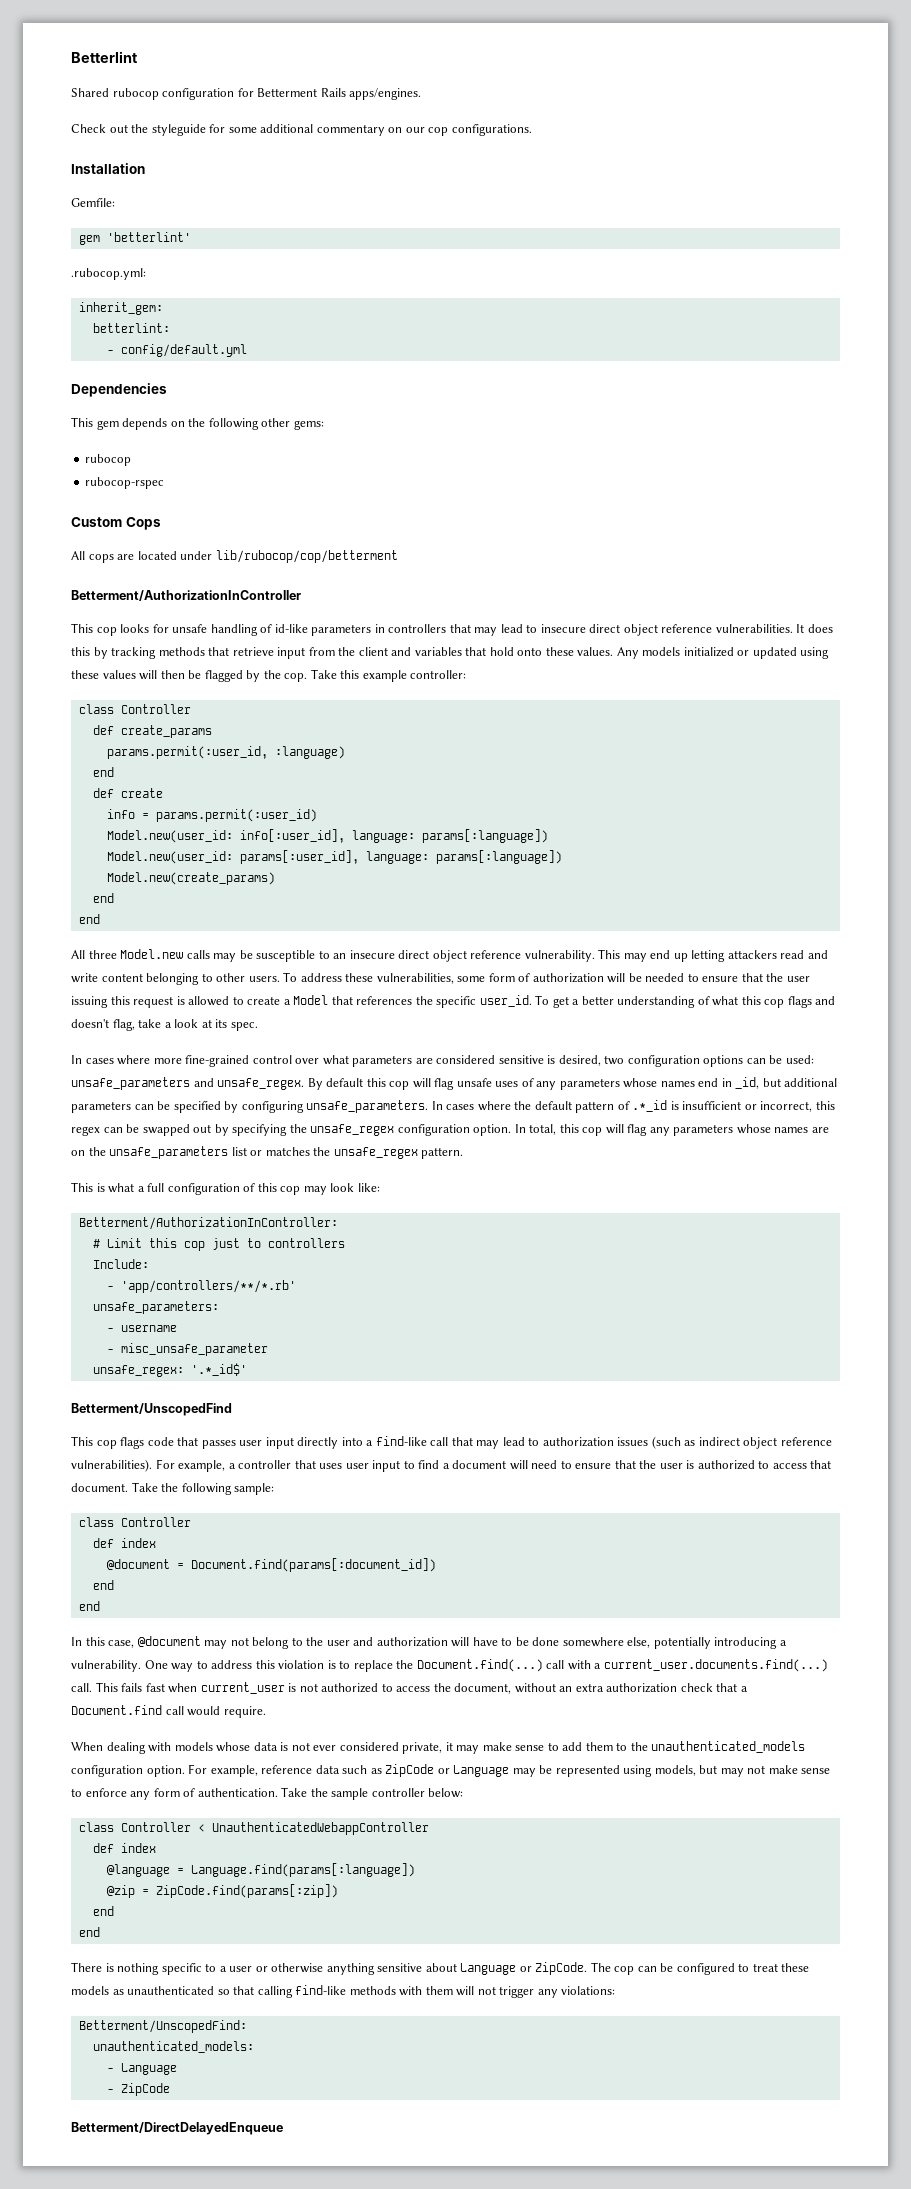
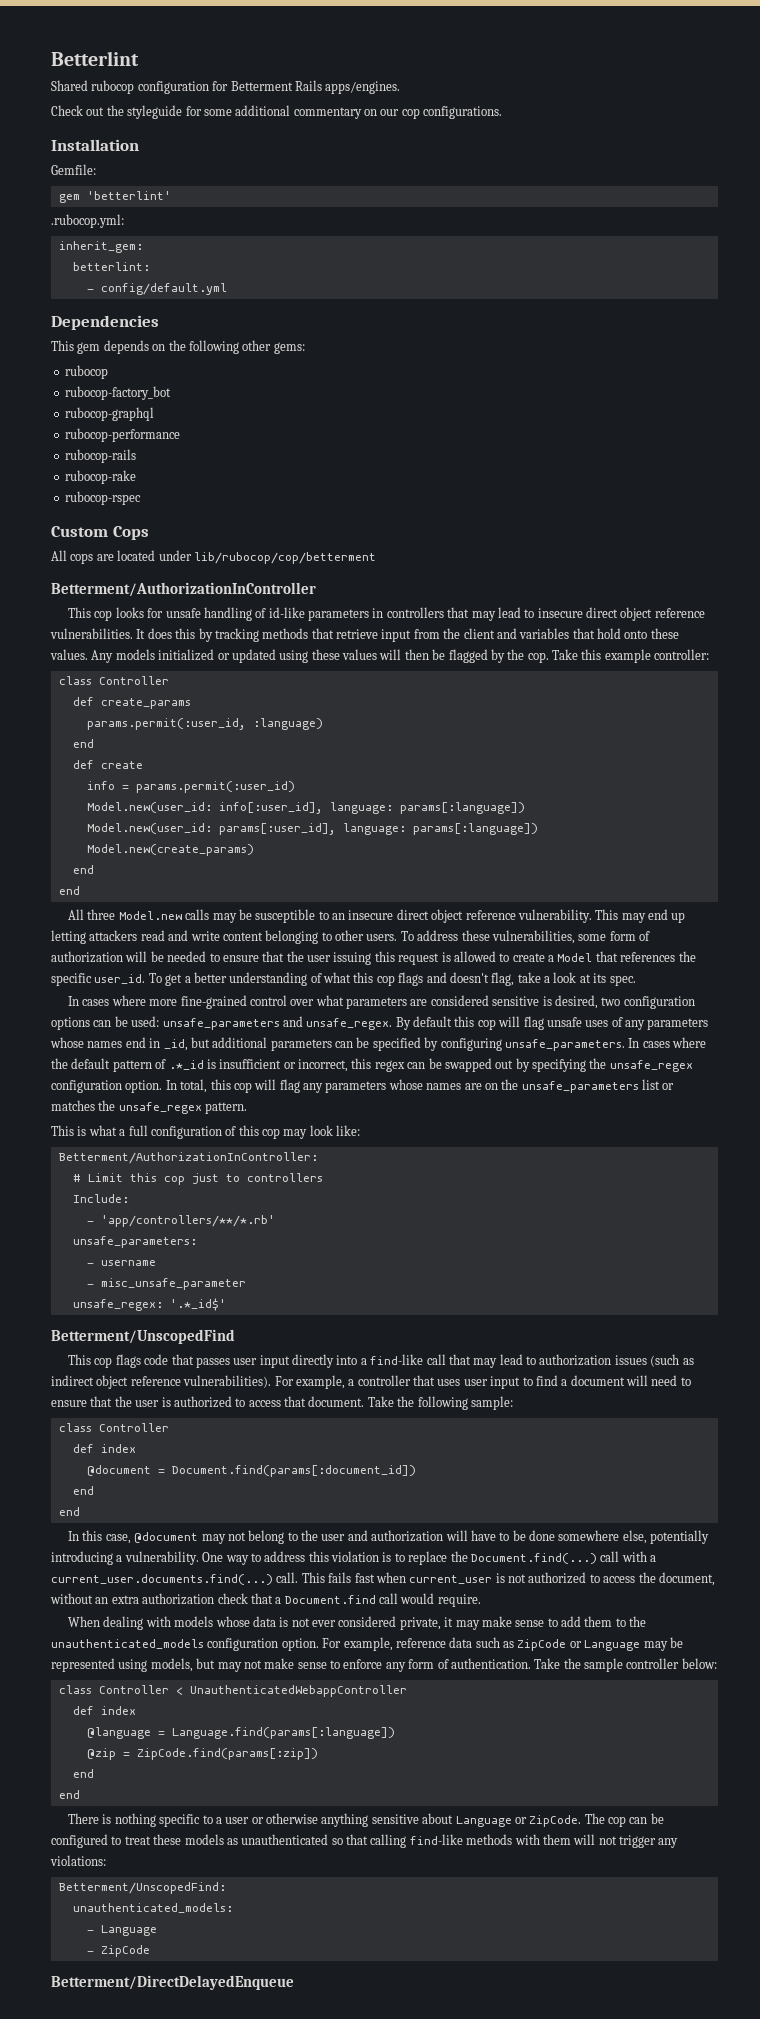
(132, 460) none -> [64,386,171,400] [64,407,154,421] [64,428,180,442] [64,449,136,463] [64,470,136,484] // rubocop-factory_bot // rubocop-graphql // rubocop-performance // rubocop-rails // rubocop-rake

